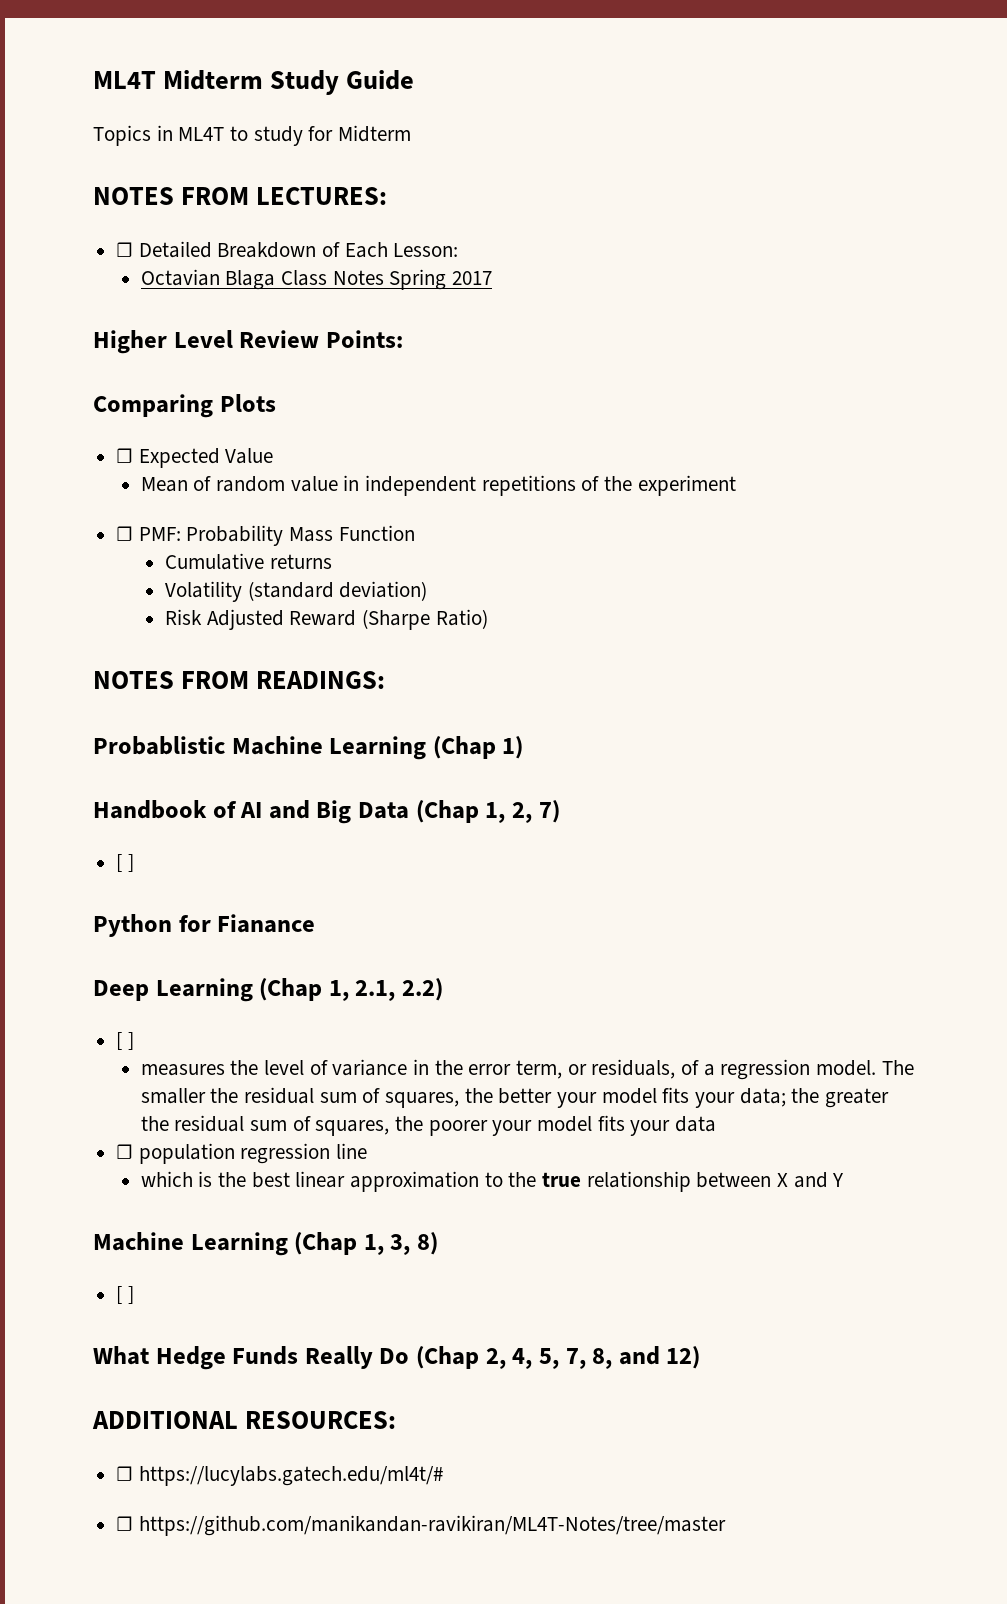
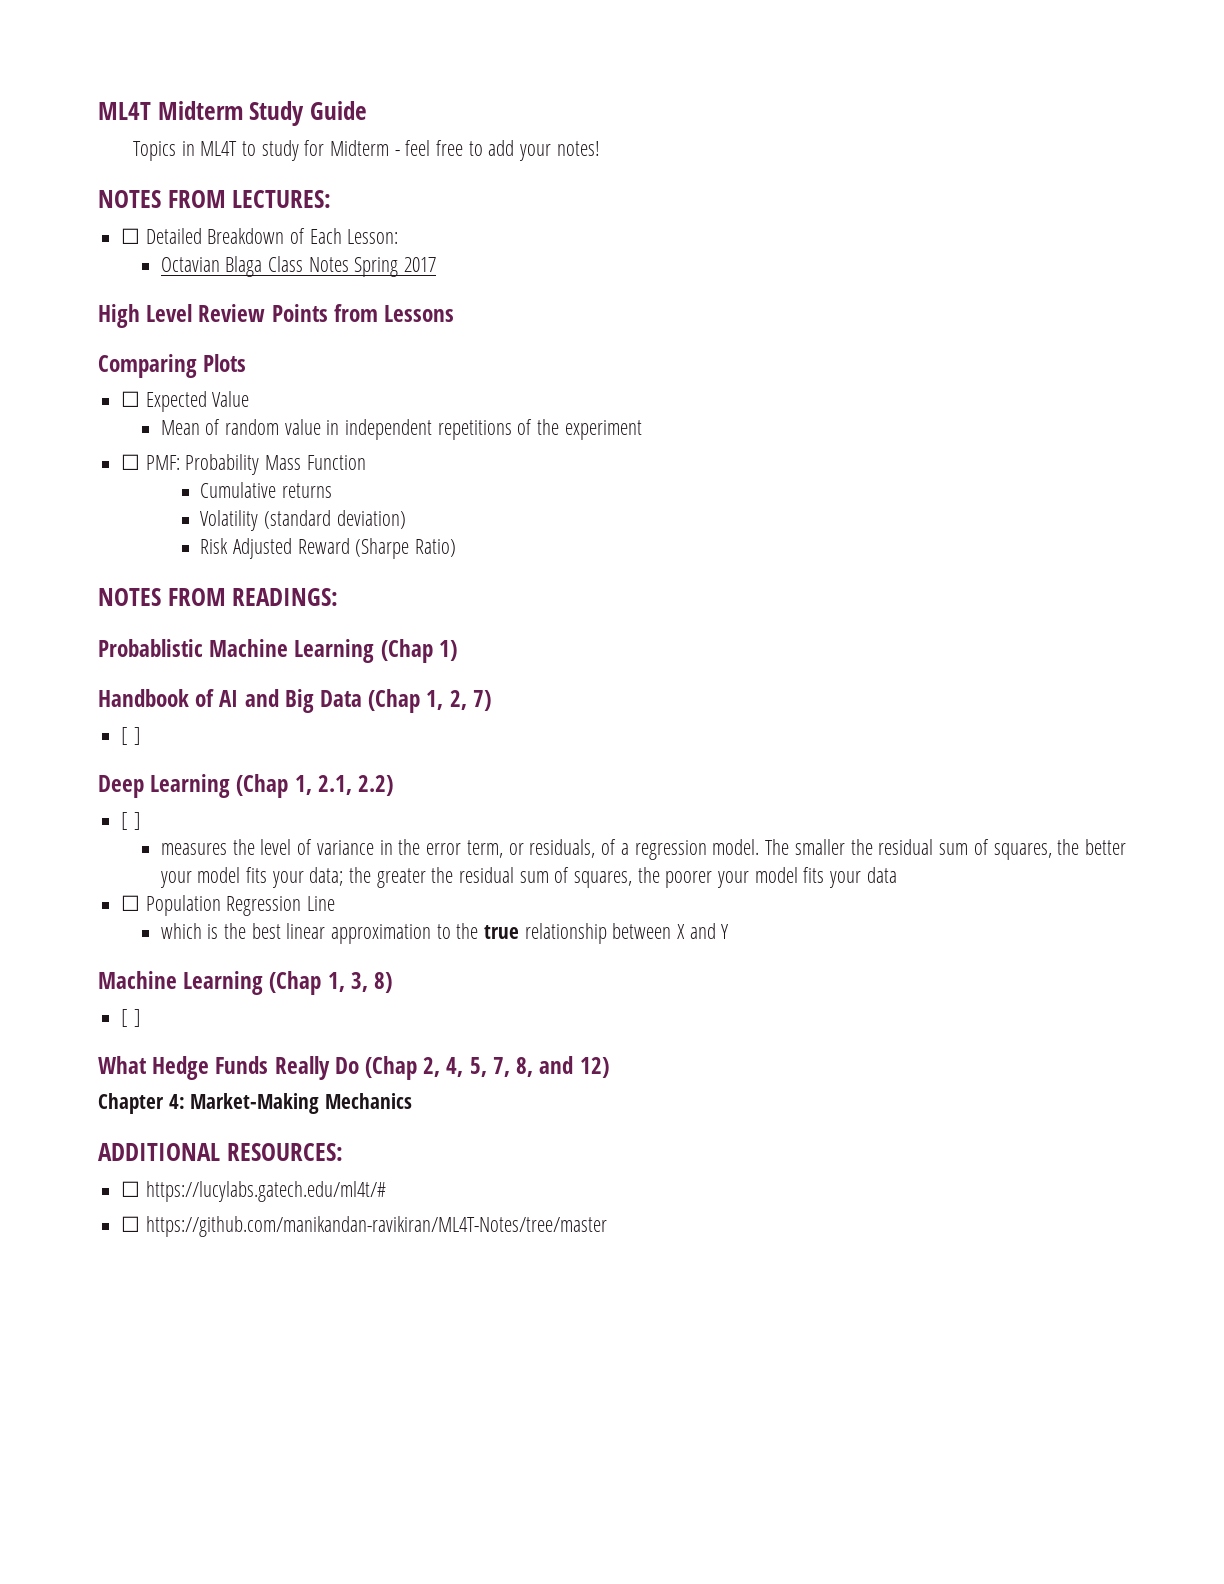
(412, 133) none -> [394,140,600,161] - feel free to add your notes!
[93,330,167,354] Higher -> [98,304,140,328] High
[325,330,403,348] Points: -> [271,304,455,322] Points from Lessons
[93,914,316,937] // Python for Fianance -> (141, 736) none
[138,1143,368,1164] population regression line -> [145,895,336,916] Population Regression Line
(701, 1357) none -> [98,1093,413,1114] // Chapter 4: Market-Making Mechanics

